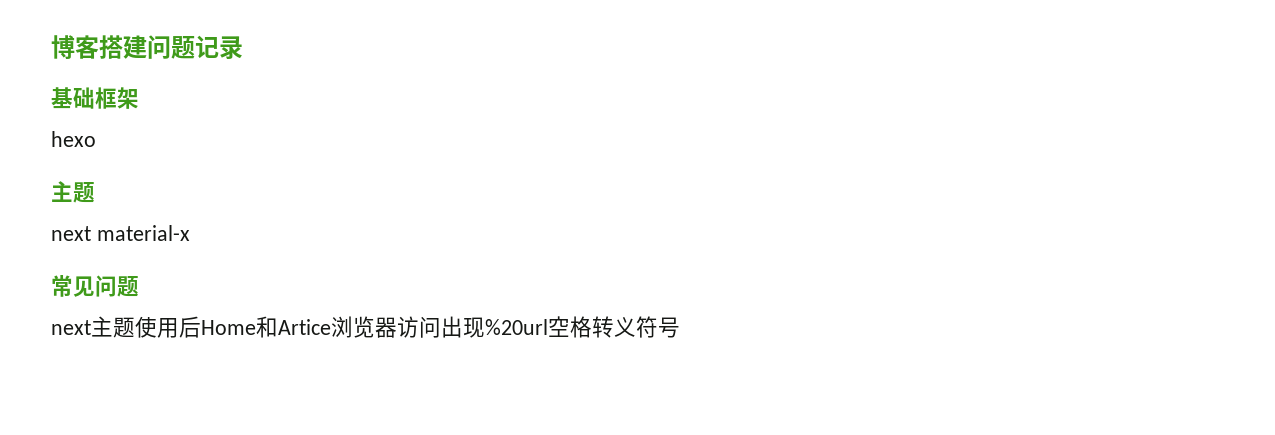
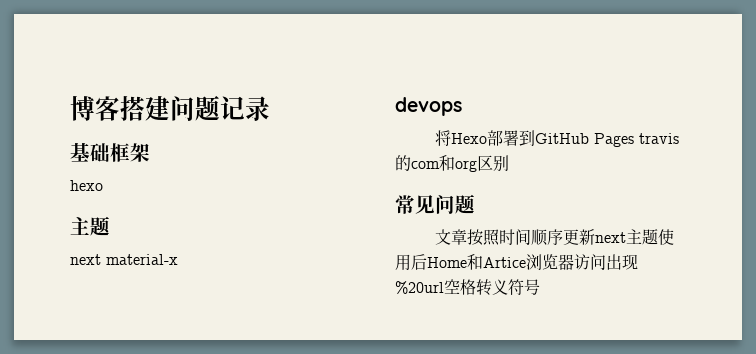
[51,275,139,297] 常见问题 // -> [395,97,462,116] [435,130,680,147] [395,155,509,172] [395,194,475,214] [435,229,596,246] devops // 将Hexo部署到GitHub Pages travis的com和org区别 // 常见问题 // 文章按照时间顺序更新

